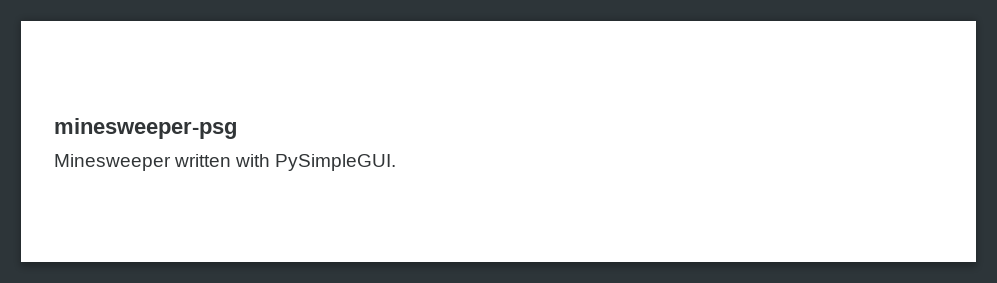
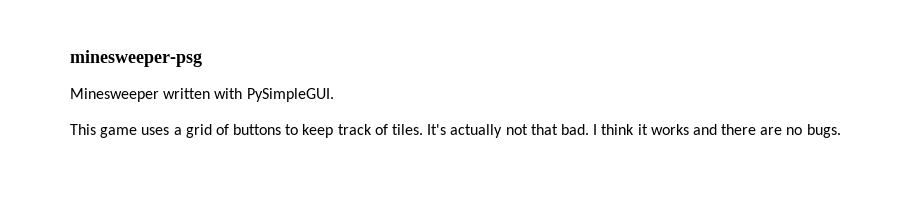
(397, 162) none -> [70,124,841,138] // This game uses a grid of buttons to keep track of tiles. It's actually not that bad. I think it works and there are no bugs.

